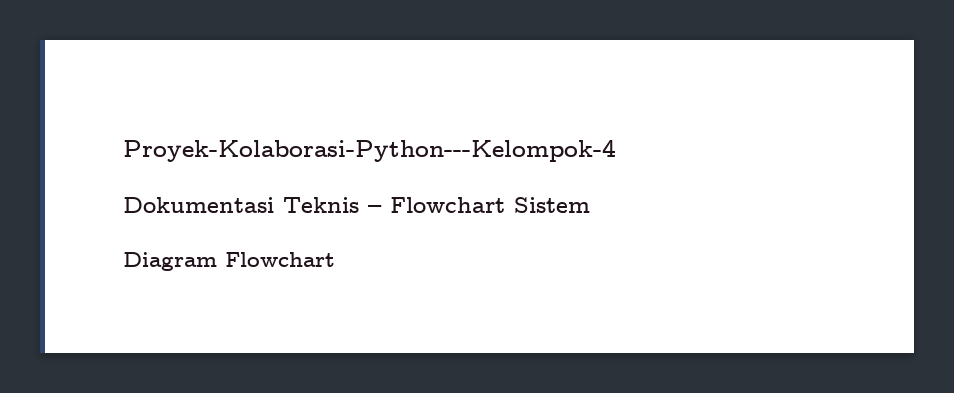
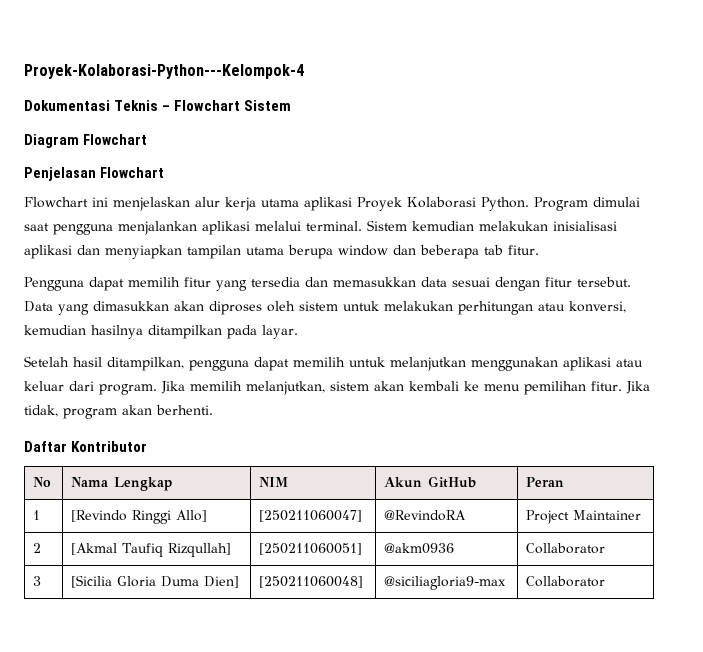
(335, 259) none -> [24,167,164,181] [24,197,640,211] [24,220,617,235] [24,245,539,259] [24,277,631,291] [24,301,626,315] [24,325,298,339] [24,356,643,371] [24,381,650,395] [24,405,213,419] [24,441,148,452] [33,477,52,487] [71,477,173,491] [259,477,289,487] [384,476,477,488] [526,477,565,487] [33,510,41,520] [71,510,208,524] [259,510,363,522] [384,510,467,521] [526,510,642,524] [33,543,42,553] [71,543,232,557] [259,543,363,555] [384,543,455,554] [526,543,606,554] [33,576,42,586] [71,575,240,588] [259,576,364,588] [384,576,507,590] [526,576,606,587] // Penjelasan Flowchart // Flowchart ini menjelaskan alur kerja utama aplikasi Proyek Kolaborasi Python. Program dimulai saat pengguna menjalankan aplikasi melalui terminal. Sistem kemudian melakukan inisialisasi aplikasi dan menyiapkan tampilan utama berupa window dan beberapa tab fitur. // Pengguna dapat memilih fitur yang tersedia dan memasukkan data sesuai dengan fitur tersebut. Data yang dimasukkan akan diproses oleh sistem untuk melakukan perhitungan atau konversi, kemudian hasilnya ditampilkan pada layar. // Setelah hasil ditampilkan, pengguna dapat memilih untuk melanjutkan menggunakan aplikasi atau keluar dari program. Jika memilih melanjutkan, sistem akan kembali ke menu pemilihan fitur. Jika tidak, program akan berhenti. // Daftar Kontributor // No | Nama Lengkap | NIM | Akun GitHub | Peran // 1 | [Revindo Ringgi Allo] | [250211060047] | @RevindoRA | Project Maintainer // 2 | [Akmal Taufiq Rizqullah] | [250211060051] | @akm0936 | Collaborator // 3 | [Sicilia Gloria Duma Dien] | [250211060048] | @siciliagloria9-max | Collaborator

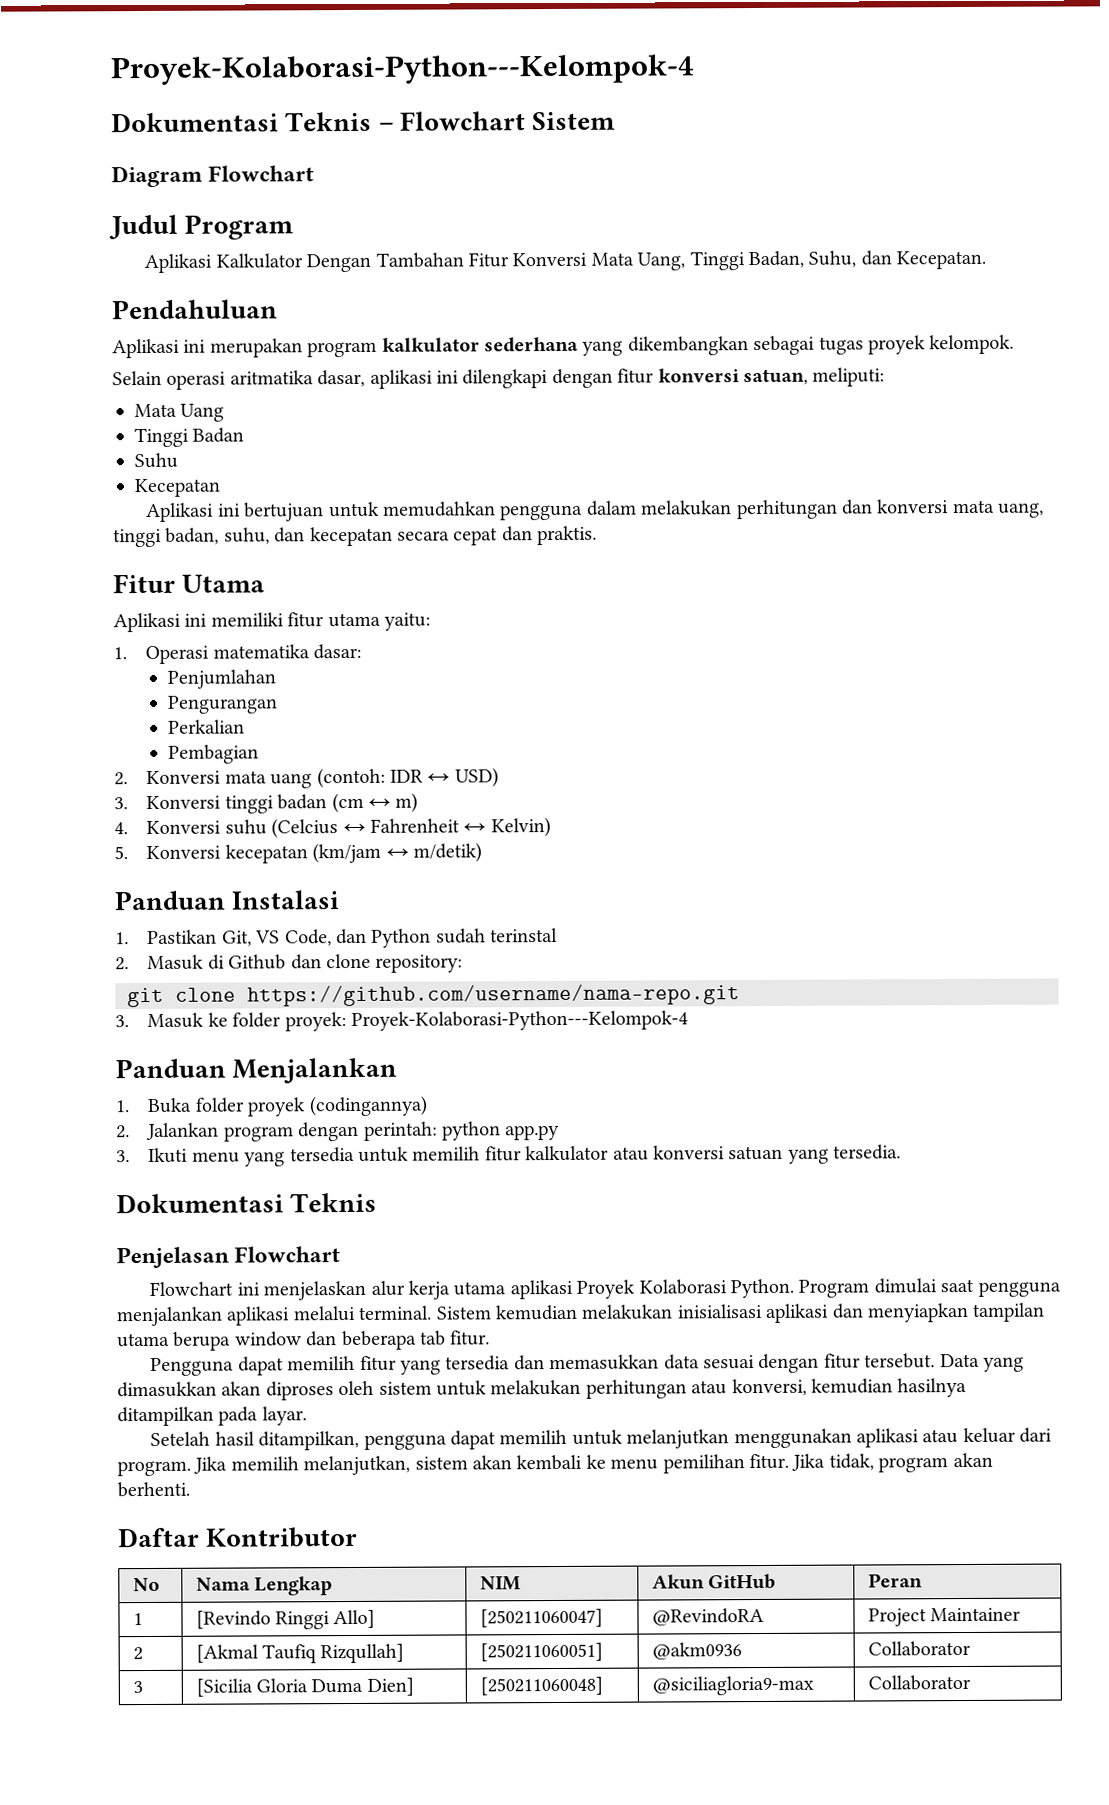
(147, 139) none -> [109,214,295,240] [144,250,987,273] [112,299,278,320] [112,334,1015,359] [112,367,886,390] [134,403,225,422] [134,427,245,448] [134,452,178,469] [134,478,221,498] [146,499,1045,522] [113,525,598,548] [113,573,266,594] [113,612,431,633] [113,643,363,664] [167,669,277,689] [167,695,279,714] [168,719,246,734] [168,744,260,764] [114,767,499,789] [114,792,419,814] [114,817,551,839] [114,842,483,864] [114,890,341,911] [115,927,559,948] [115,953,464,973] [127,983,740,1008] [115,1010,689,1032] [115,1057,398,1084] [115,1095,428,1117] [116,1121,561,1142] [116,1144,902,1167] [116,1192,378,1214] // Judul Program // Aplikasi Kalkulator Dengan Tambahan Fitur Konversi Mata Uang, Tinggi Badan, Suhu, dan Kecepatan. // Pendahuluan // Aplikasi ini merupakan program kalkulator sederhana yang dikembangkan sebagai tugas proyek kelompok. // Selain operasi aritmatika dasar, aplikasi ini dilengkapi dengan fitur konversi satuan, meliputi: // Mata Uang // Tinggi Badan // Suhu // Kecepatan // Aplikasi ini bertujuan untuk memudahkan pengguna dalam melakukan perhitungan dan konversi mata uang, tinggi badan, suhu, dan kecepatan secara cepat dan praktis. // Fitur Utama // Aplikasi ini memiliki fitur utama yaitu: // 1. Operasi matematika dasar: // Penjumlahan // Pengurangan // Perkalian // Pembagian // 2. Konversi mata uang (contoh: IDR ↔ USD) // 3. Konversi tinggi badan (cm ↔ m) // 4. Konversi suhu (Celcius ↔ Fahrenheit ↔ Kelvin) // 5. Konversi kecepatan (km/jam ↔ m/detik) // Panduan Instalasi // 1. Pastikan Git, VS Code, dan Python sudah terinstal // 2. Masuk di Github dan clone repository: // git clone https://github.com/username/nama-repo.git // 3. Masuk ke folder proyek: Proyek-Kolaborasi-Python---Kelompok-4 // Panduan Menjalankan // 1. Buka folder proyek (codingannya) // 2. Jalankan program dengan perintah: python app.py // 3. Ikuti menu yang tersedia untuk memilih fitur kalkulator atau konversi satuan yang tersedia. // Dokumentasi Teknis

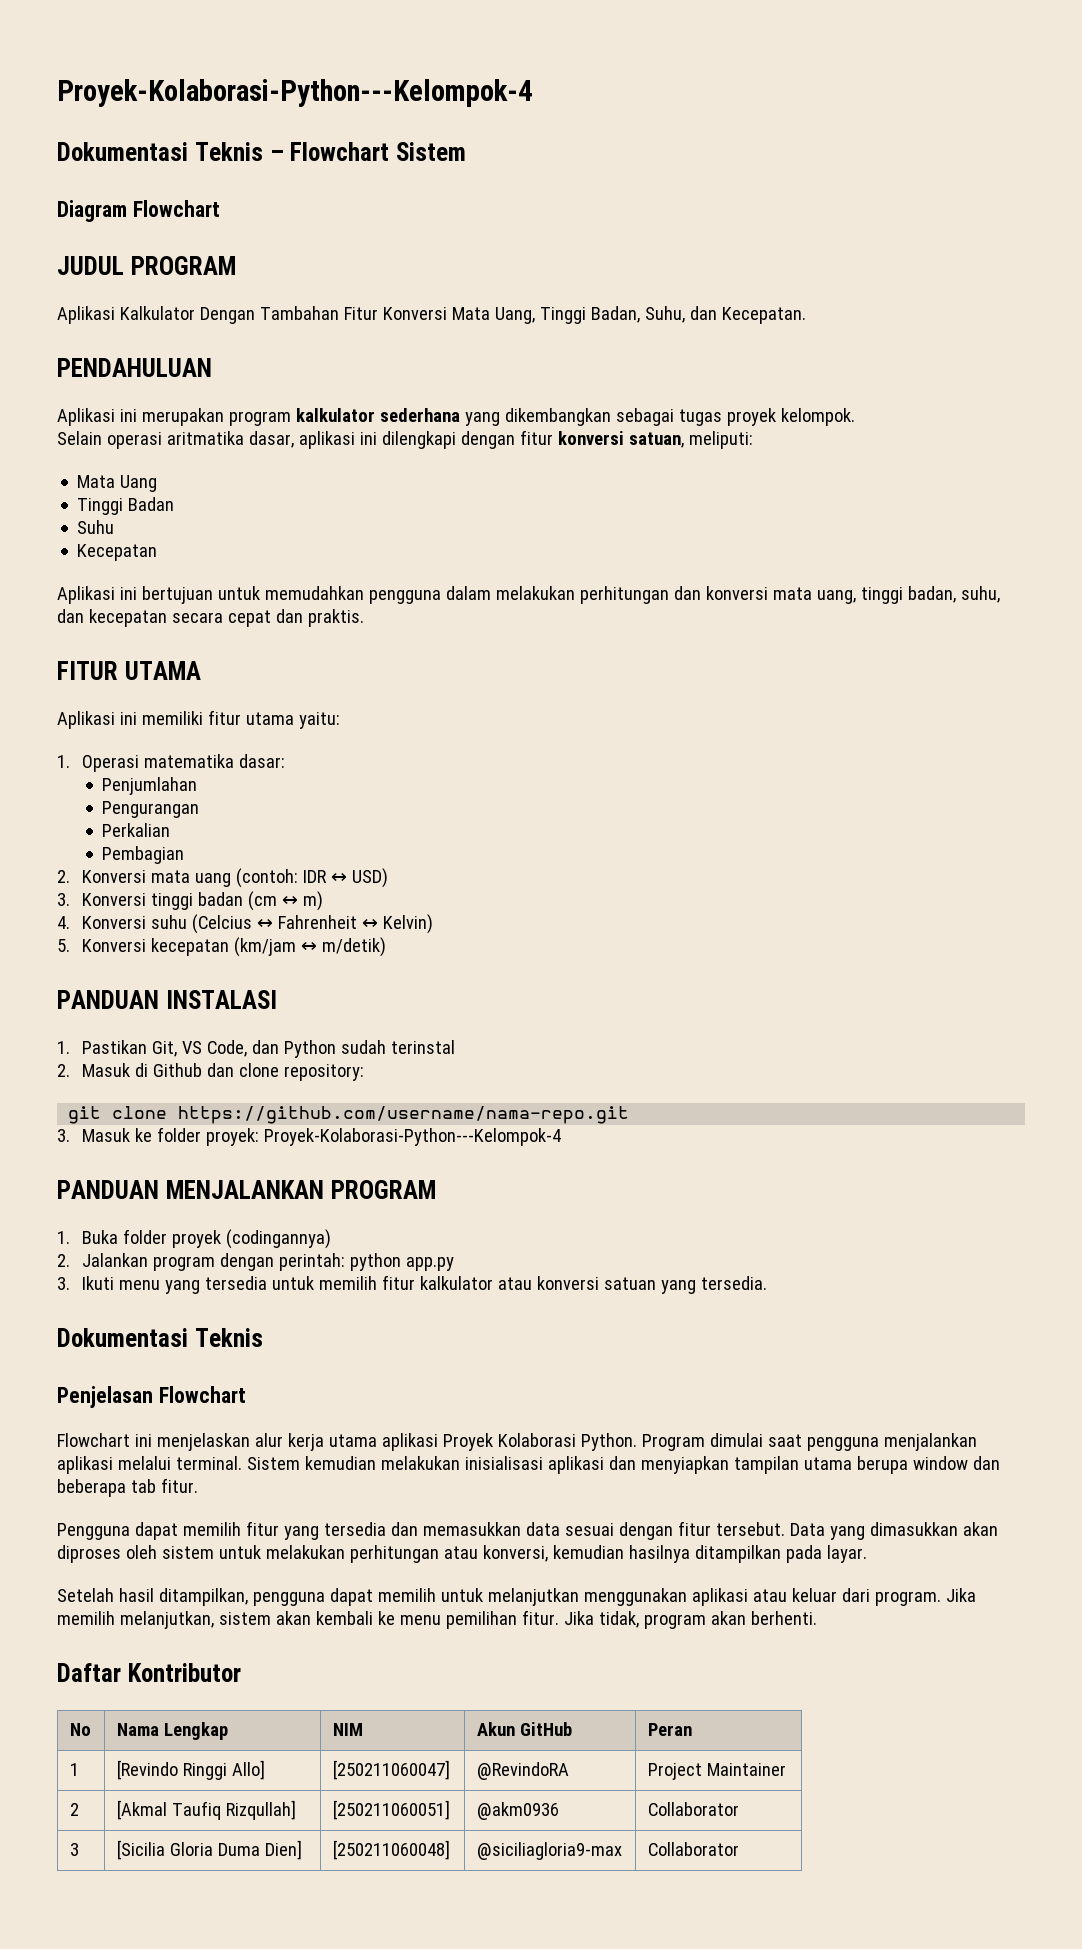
[109,214,295,240] Judul Program -> [57,256,236,275] JUDUL PROGRAM
[112,299,278,320] Pendahuluan -> [57,358,212,377] PENDAHULUAN
[113,573,266,594] Fitur Utama -> [57,661,201,680] FITUR UTAMA
[114,890,341,911] Panduan Instalasi -> [57,990,277,1009] PANDUAN INSTALASI
[115,1057,398,1084] Panduan Menjalankan -> [57,1180,436,1199] PANDUAN MENJALANKAN PROGRAM

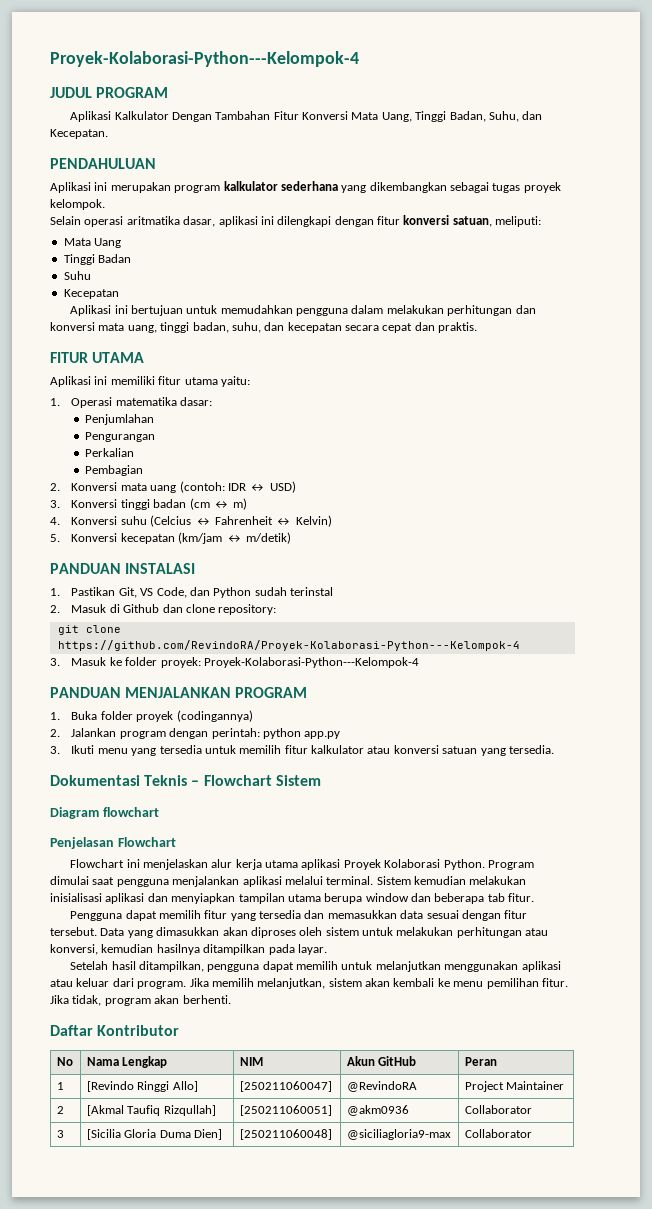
[57,79,533,107] [57,142,466,161] [57,200,220,222] Proyek-Kolaborasi-Python---Kelompok-4 // Dokumentasi Teknis – Flowchart Sistem // Diagram Flowchart -> [50,51,359,67] Proyek-Kolaborasi-Python---Kelompok-4
[178,1106,630,1124] https://github.com/username/nama-repo.git -> [57,640,520,651] https://github.com/RevindoRA/Proyek-Kolaborasi-Python---Kelompok-4
(263, 1337) none -> [191,775,321,786] [50,807,159,819] – Flowchart Sistem // Diagram flowchart

